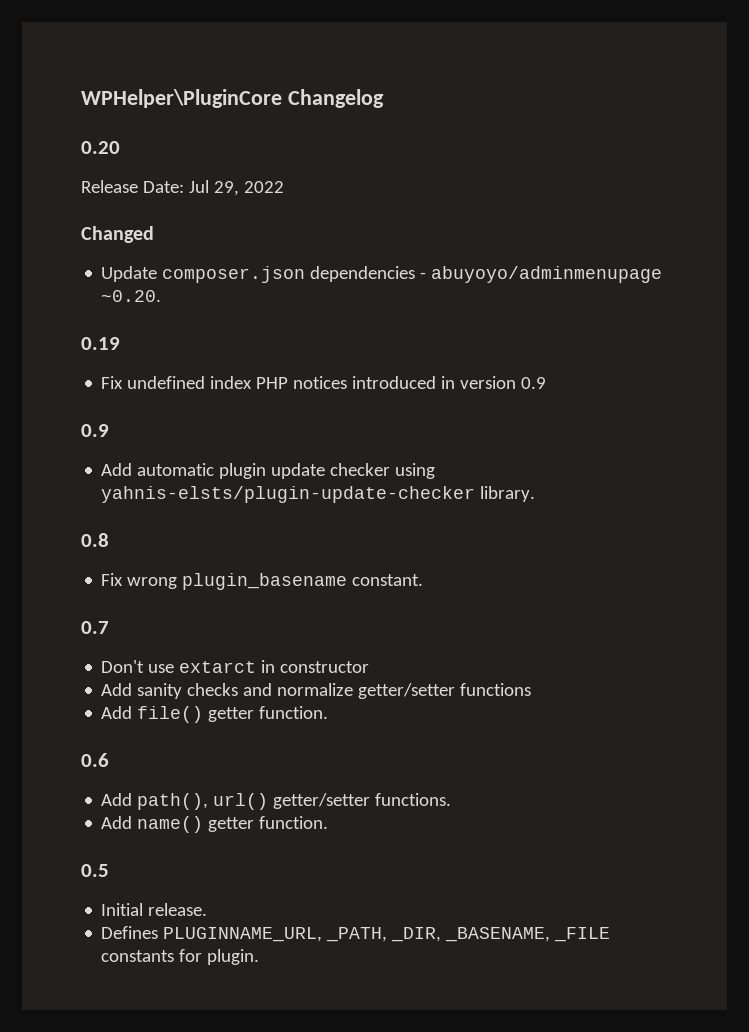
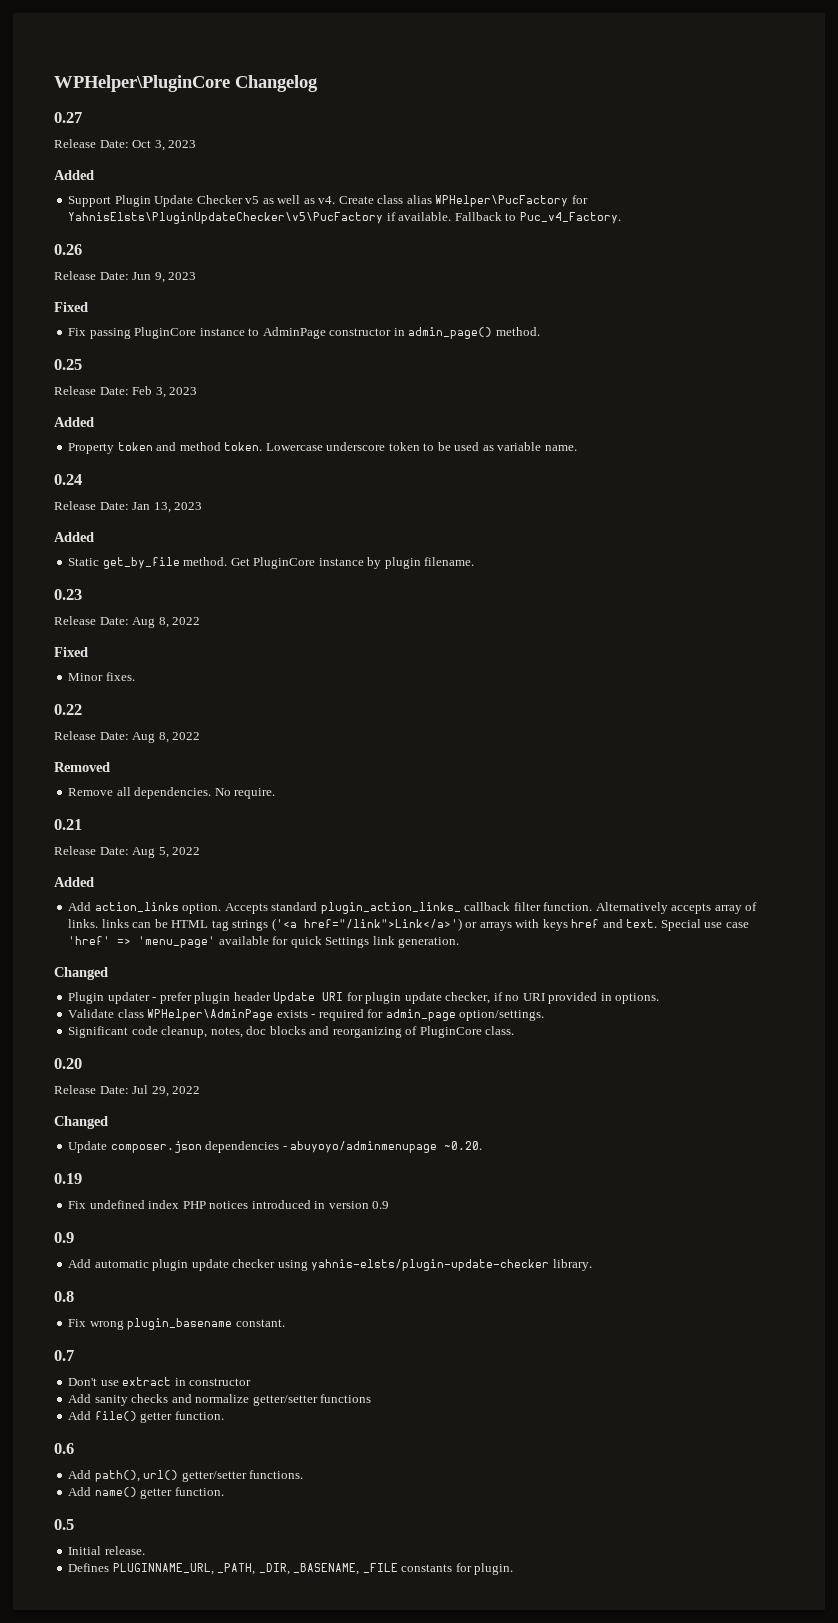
(384, 98) none -> [54,112,82,123] [54,139,197,151] [54,170,94,180] [68,195,588,207] [68,212,621,224] [54,244,82,255] [54,271,197,283] [54,302,88,312] [68,327,540,339] [54,359,82,370] [54,386,198,398] [54,417,94,427] [68,442,577,454] [54,474,82,485] [54,501,203,513] [54,532,94,542] [68,557,475,569] [54,589,82,600] [54,616,201,628] [54,647,88,657] [68,672,135,681] [54,704,82,715] [54,731,201,743] [54,762,110,772] [68,787,276,799] [54,819,82,830] [54,846,201,858] [54,877,94,887] [68,902,758,914] [68,918,749,931] [68,936,460,948] [54,967,108,980] [68,992,660,1004] [68,1009,545,1021] [68,1026,515,1038] // 0.27 // Release Date: Oct 3, 2023 // Added // Support Plugin Update Checker v5 as well as v4. Create class alias WPHelper\PucFactory for YahnisElsts\PluginUpdateChecker\v5\PucFactory if available. Fallback to Puc_v4_Factory. // 0.26 // Release Date: Jun 9, 2023 // Fixed // Fix passing PluginCore instance to AdminPage constructor in admin_page() method. // 0.25 // Release Date: Feb 3, 2023 // Added // Property token and method token. Lowercase underscore token to be used as variable name. // 0.24 // Release Date: Jan 13, 2023 // Added // Static get_by_file method. Get PluginCore instance by plugin filename. // 0.23 // Release Date: Aug 8, 2022 // Fixed // Minor fixes. // 0.22 // Release Date: Aug 8, 2022 // Removed // Remove all dependencies. No require. // 0.21 // Release Date: Aug 5, 2022 // Added // Add action_links option. Accepts standard plugin_action_links_ callback filter function. Alternatively accepts array of links. links can be HTML tag strings ('<a href="/link">Link</a>') or arrays with keys href and text. Special use case 'href' => 'menu_page' available for quick Settings link generation. // Changed // Plugin updater - prefer plugin header Update URI for plugin update checker, if no URI provided in options. // Validate class WPHelper\AdminPage exists - required for admin_page option/settings. // Significant code cleanup, notes, doc blocks and reorganizing of PluginCore class.
[179,661,257,673] extarct -> [122,1377,172,1386] extract

